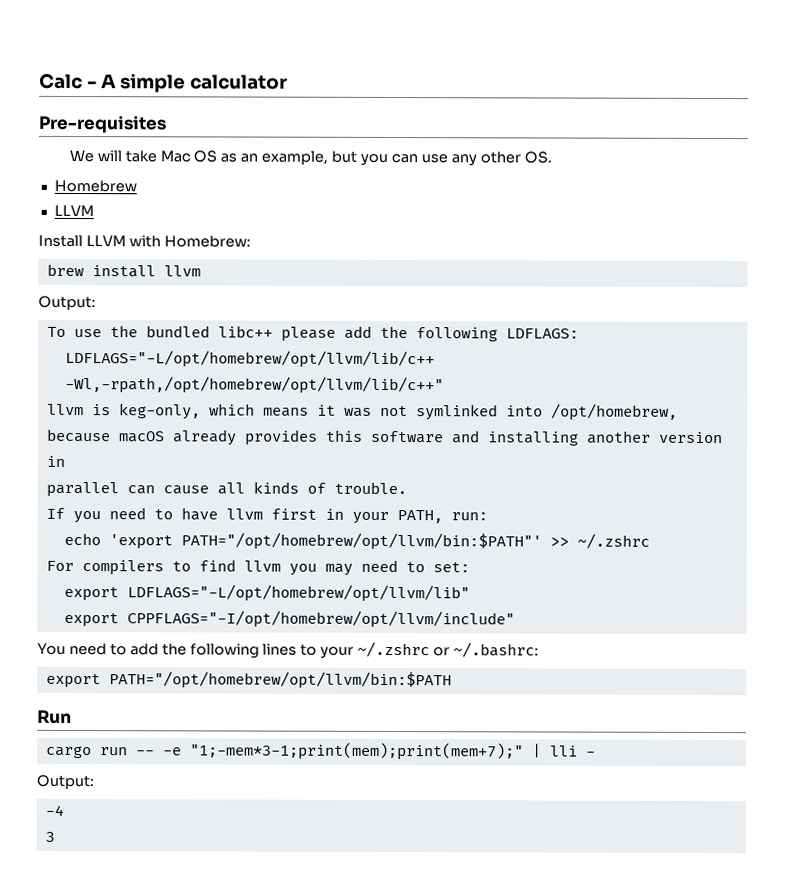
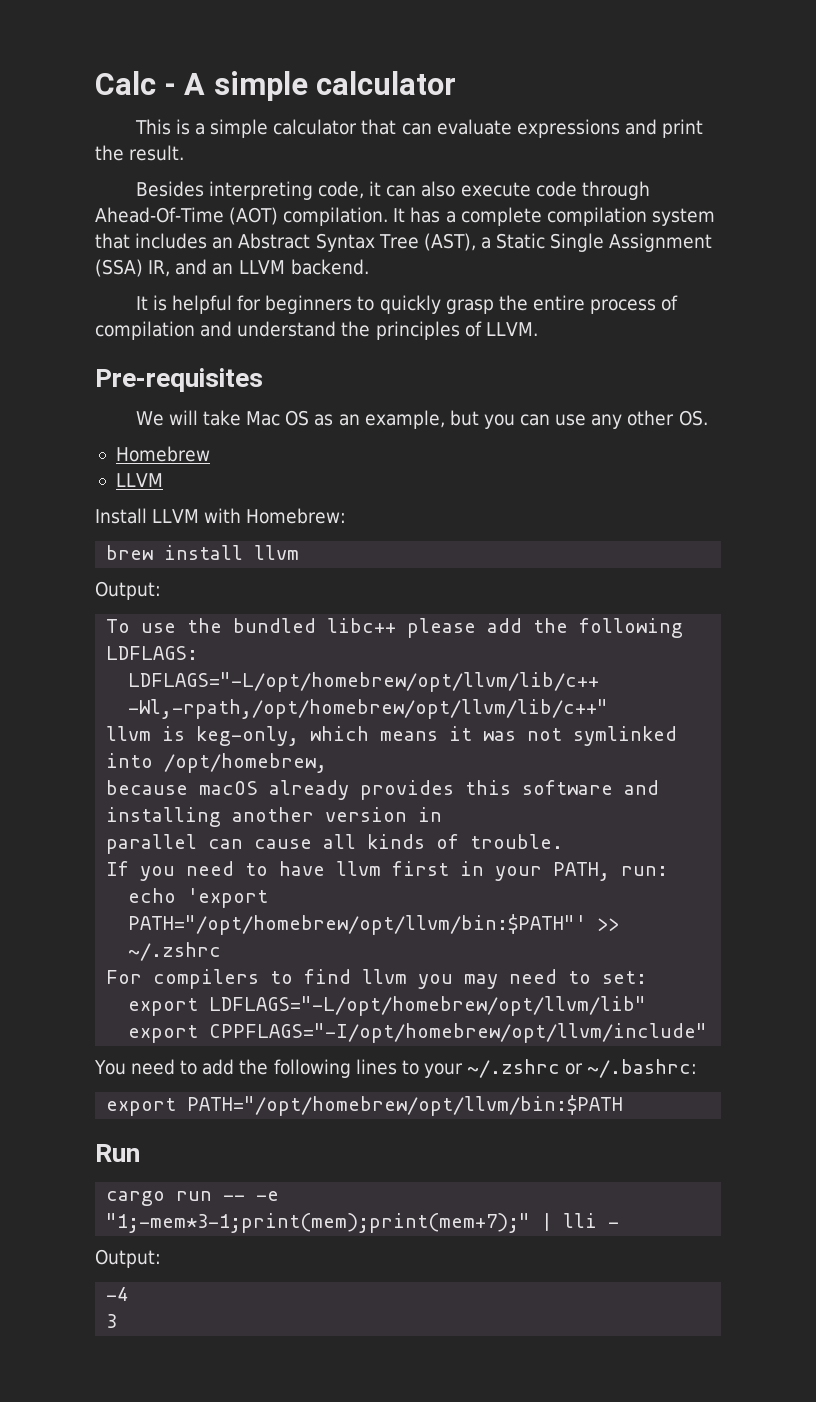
(288, 82) none -> [134,119,704,138] [95,145,185,161] [135,181,650,200] [95,207,716,226] [95,233,713,252] [95,259,369,277] [135,295,679,314] [95,321,538,340] // This is a simple calculator that can evaluate expressions and print the result. // Besides interpreting code, it can also execute code through Ahead-Of-Time (AOT) compilation. It has a complete compilation system that includes an Abstract Syntax Tree (AST), a Static Single Assignment (SSA) IR, and an LLVM backend. // It is helpful for beginners to quickly grasp the entire process of compilation and understand the principles of LLVM.

